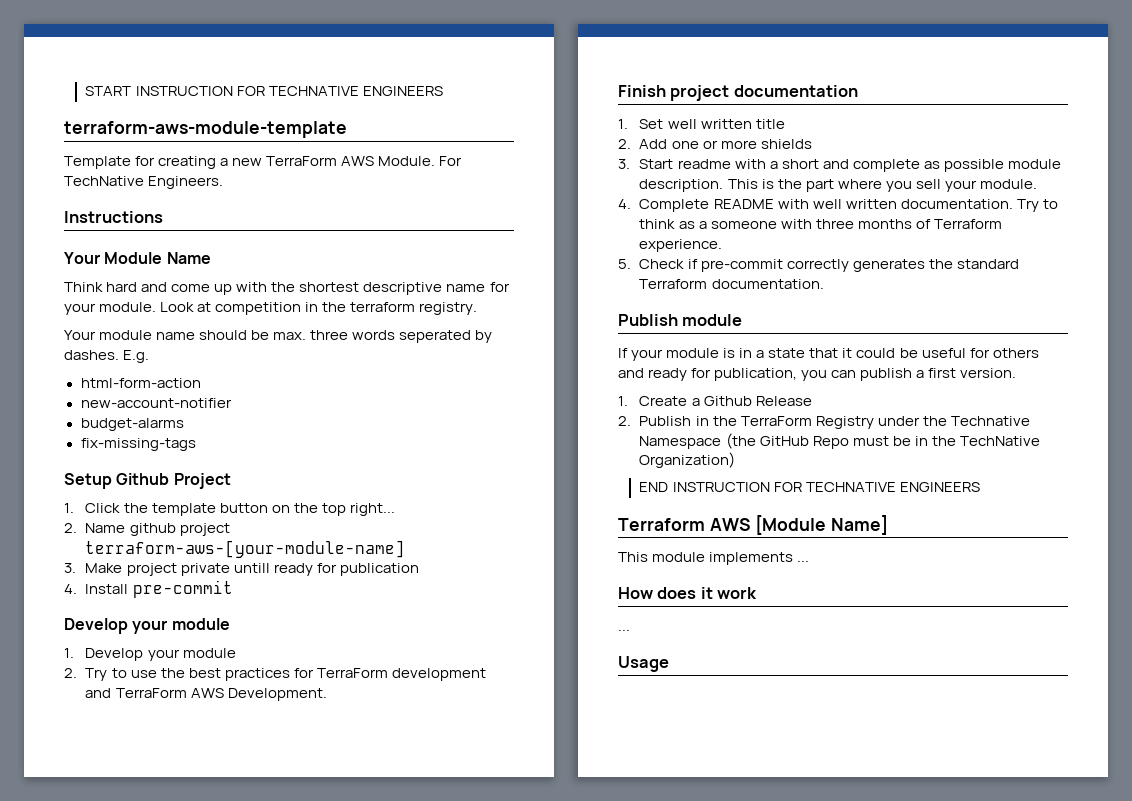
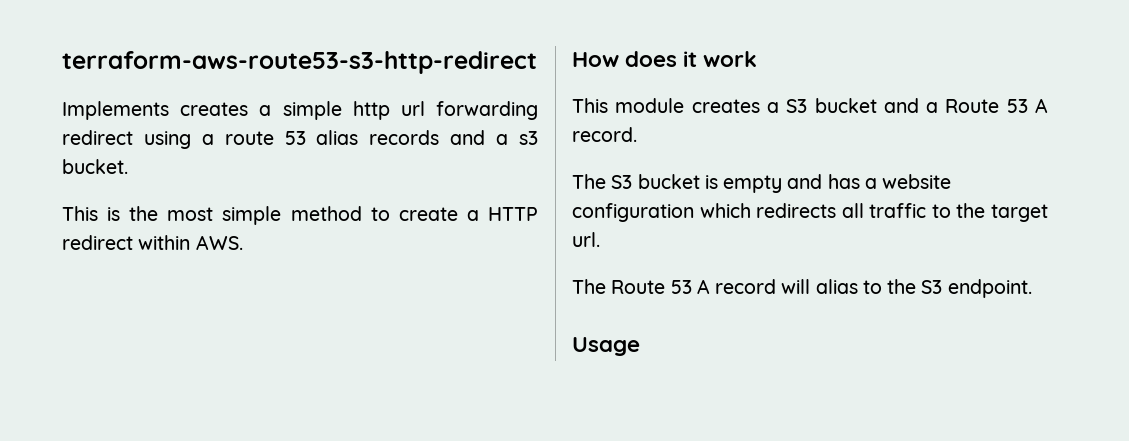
[85,86,443,96] [64,121,347,138] [64,156,463,169] [64,176,224,189] [64,211,163,223] [64,252,211,264] [64,282,510,295] [64,302,478,315] [64,330,493,343] [64,350,150,363] [80,378,201,388] [80,398,232,408] [80,418,184,431] [80,438,196,451] [64,473,231,489] [64,503,395,516] [64,523,230,536] [85,540,406,558] [64,563,419,576] [64,580,233,598] [64,618,230,634] [64,648,236,661] [64,668,486,681] [85,688,327,701] [618,85,858,101] [618,119,785,129] [618,139,812,149] [618,159,1061,172] [639,179,1037,192] [618,199,1058,212] [639,219,1002,229] [639,239,723,252] [618,259,1019,272] [639,279,824,289] [618,314,743,326] [618,348,1039,361] [618,368,1017,381] [618,396,812,406] [618,416,1030,429] [639,433,1040,449] [639,452,736,468] [639,482,980,492] [618,515,889,535] [618,552,810,565] [618,587,758,599] [618,629,630,631] START INSTRUCTION FOR TECHNATIVE ENGINEERS // terraform-aws-module-template // Template for creating a new TerraForm AWS Module. For TechNative Engineers. // Instructions // Your Module Name // Think hard and come up with the shortest descriptive name for your module. Look at competition in the terraform registry. // Your module name should be max. three words seperated by dashes. E.g. // html-form-action // new-account-notifier // budget-alarms // fix-missing-tags // Setup Github Project // 1. Click the template button on the top right... // 2. Name github project terraform-aws-[your-module-name] // 3. Make project private untill ready for publication // 4. Install pre-commit // Develop your module // 1. Develop your module // 2. Try to use the best practices for TerraForm development and TerraForm AWS Development. // Finish project documentation // 1. Set well written title // 2. Add one or more shields // 3. Start readme with a short and complete as possible module description. This is the part where you sell your module. // 4. Complete README with well written documentation. Try to think as a someone with three months of Terraform experience. // 5. Check if pre-commit correctly generates the standard Terraform documentation. // Publish module // If your module is in a state that it could be useful for others and ready for publication, you can publish a first version. // 1. Create a Github Release // 2. Publish in the TerraForm Registry under the Technative Namespace (the GitHub Repo must be in the TechNative Organization) // END INSTRUCTION FOR TECHNATIVE ENGINEERS // Terraform AWS [Module Name] // This module implements ... // How does it work // ... -> [62,51,537,74] [62,101,538,120] [62,130,539,149] [62,159,128,174] [62,206,538,225] [62,235,243,250] [572,51,758,67] [572,98,1048,113] [572,127,637,142] [572,174,952,193] [572,203,1048,222] [572,232,600,247] [572,279,1032,298] terraform-aws-route53-s3-http-redirect // Implements creates a simple http url forwarding redirect using a route 53 alias records and a s3 bucket. // This is the most simple method to create a HTTP redirect within AWS. // How does it work // This module creates a S3 bucket and a Route 53 A record. // The S3 bucket is empty and has a website configuration which redirects all traffic to the target url. // The Route 53 A record will alias to the S3 endpoint.

